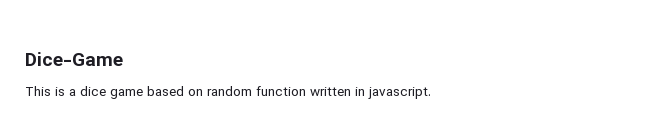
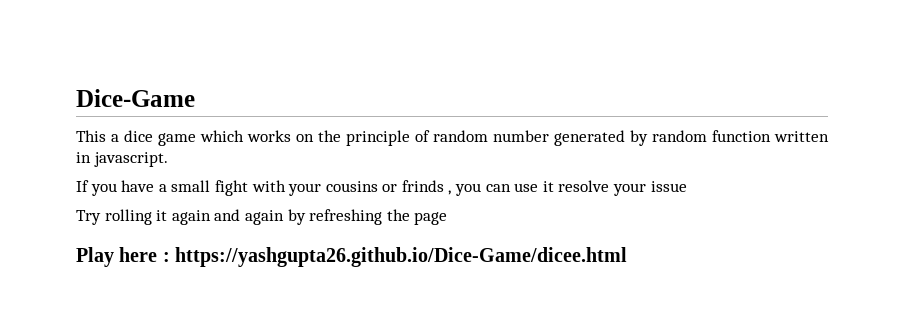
[55,87,65,96] is -> (106, 136) none
[147,86,203,96] based on -> [200,130,648,146] which works on the principle of random number generated by
(431, 93) none -> [76,180,687,196] [76,209,448,225] [76,247,628,267] // If you have a small fight with your cousins or frinds , you can use it resolve your issue // Try rolling it again and again by refreshing the page // Play here : https://yashgupta26.github.io/Dice-Game/dicee.html

